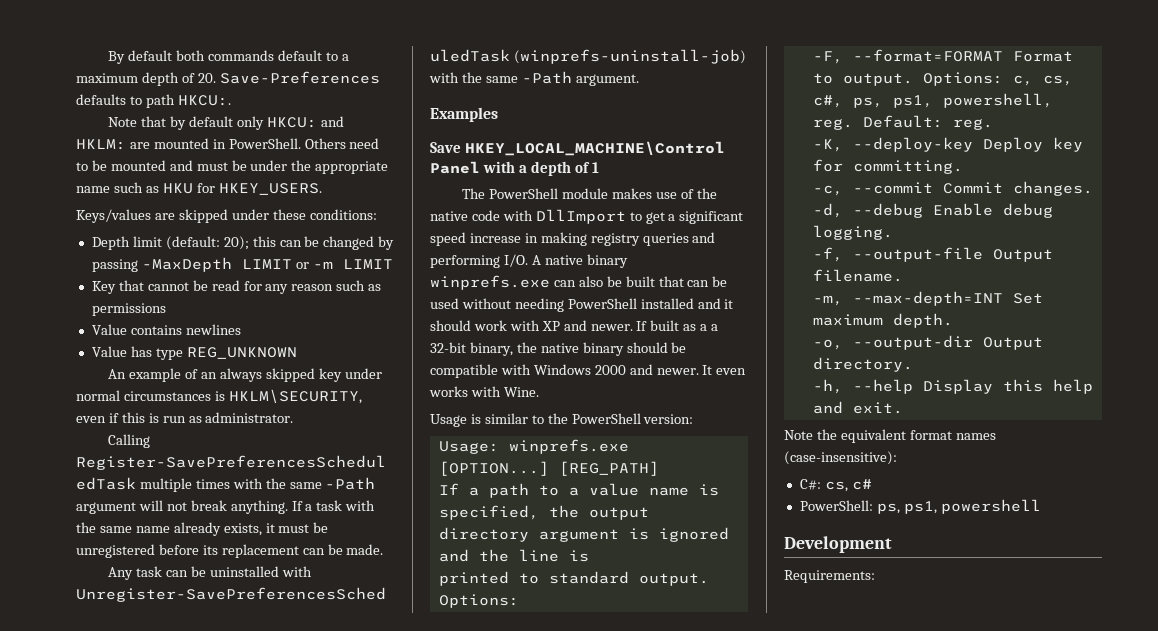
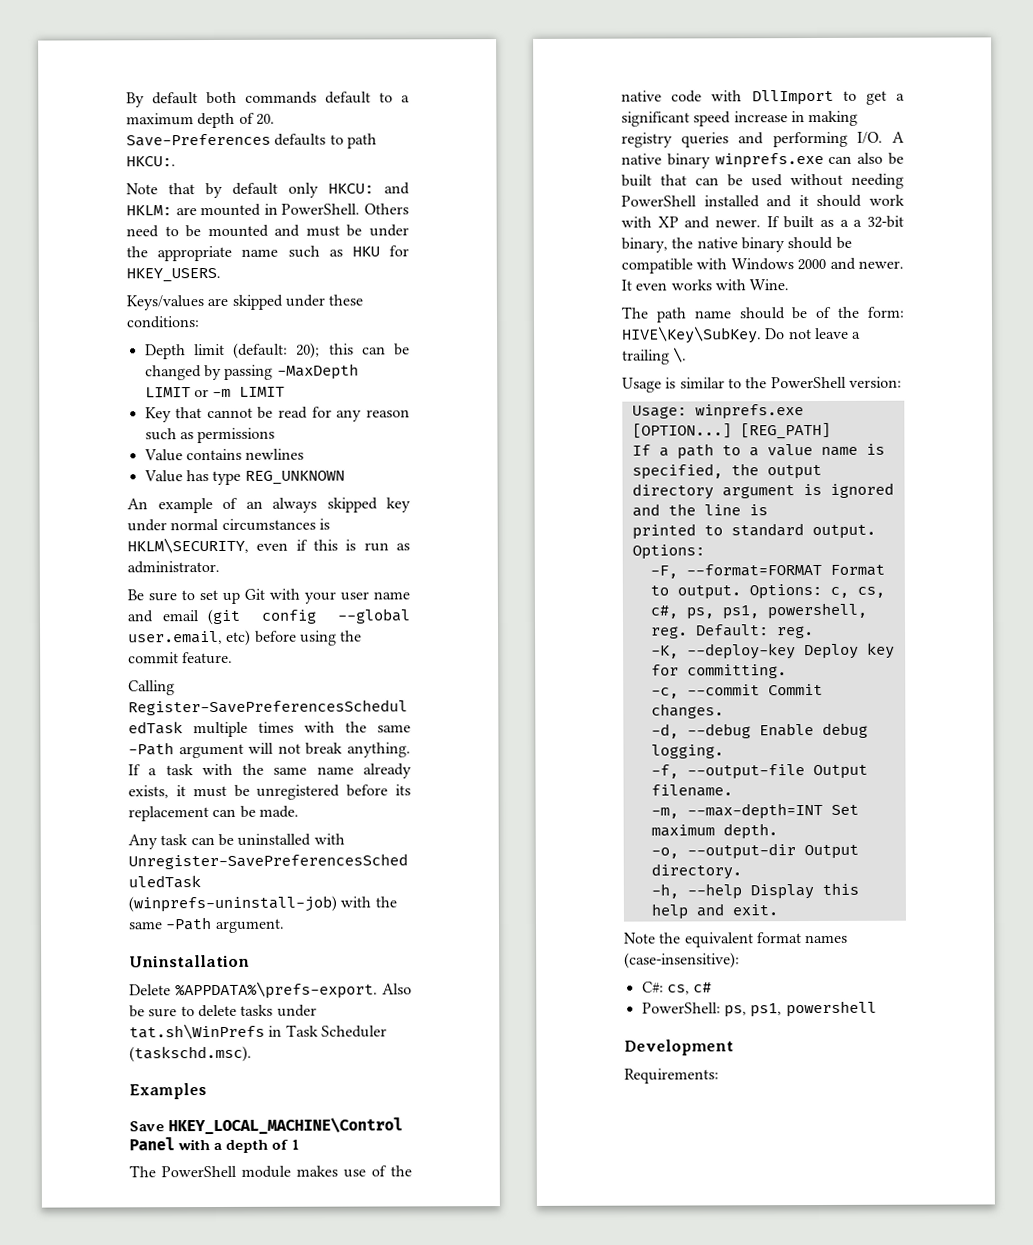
(294, 417) none -> [127,588,410,604] [127,608,411,626] [128,629,363,646] [128,651,234,665] // Be sure to set up Git with your user name and email (git config --global user.email, etc) before using the commit feature.
(639, 80) none -> [129,954,250,968] [129,981,412,1000] [129,1004,317,1018] [129,1023,387,1040] [129,1045,252,1063] // Uninstallation // Delete %APPDATA%\prefs-export. Also be sure to delete tasks under tat.sh\WinPrefs in Task Scheduler (taskschd.msc).
(539, 392) none -> [621,306,904,323] [622,326,862,344] [622,347,688,365] // The path name should be of the form: HIVE\Key\SubKey. Do not leave a trailing \.

